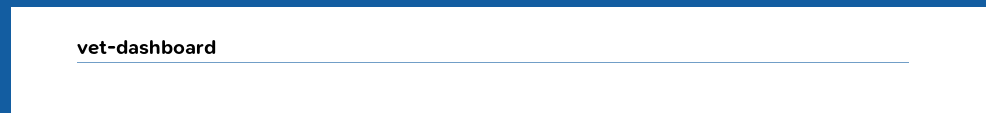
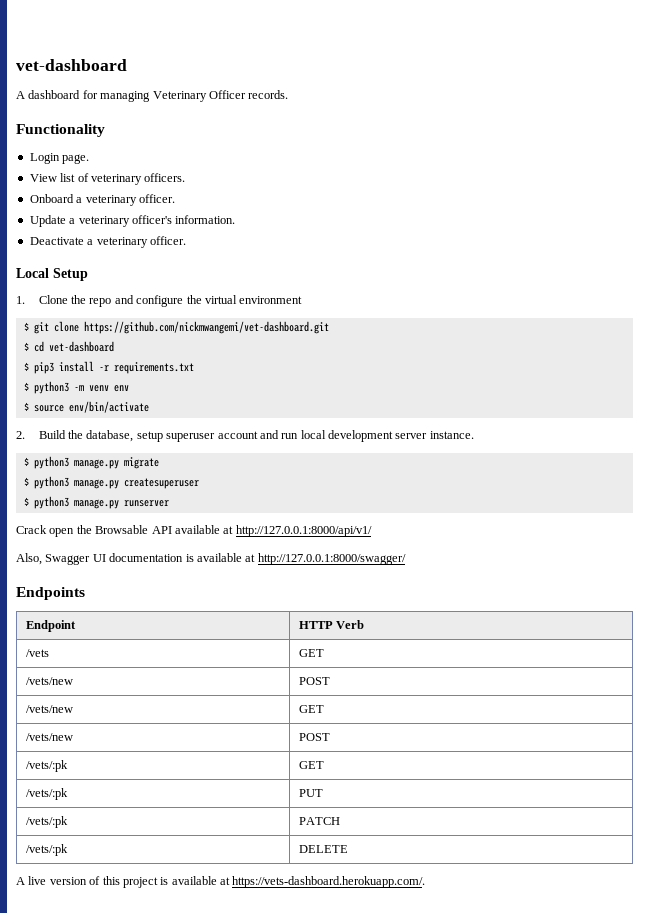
[77,40,216,55] vet-dashboard -> [16,59,127,71] [16,90,289,102] [16,124,105,137] [29,153,90,164] [29,173,186,185] [29,194,175,206] [29,215,236,227] [29,236,186,248] [16,268,88,281] [16,295,303,307] [23,321,329,334] [23,341,114,352] [23,361,194,374] [23,381,129,394] [23,401,149,413] [16,430,474,442] [23,456,159,469] [23,476,199,489] [23,496,169,509] [16,525,372,537] [16,553,406,565] [16,587,85,600] [25,620,76,632] [298,620,365,629] [25,649,49,657] [298,649,324,657] [25,677,73,685] [298,677,330,685] [25,705,73,713] [298,705,324,713] [25,733,73,741] [298,733,330,741] [25,760,68,772] [298,761,324,769] [25,788,68,800] [298,789,323,797] [25,816,68,828] [298,817,340,825] [25,844,68,856] [298,845,348,853] [16,876,426,888] vet-dashboard // A dashboard for managing Veterinary Officer records. // Functionality // Login page. // View list of veterinary officers. // Onboard a veterinary officer. // Update a veterinary officer's information. // Deactivate a veterinary officer. // Local Setup // 1. Clone the repo and configure the virtual environment // $ git clone https://github.com/nickmwangemi/vet-dashboard.git // $ cd vet-dashboard // $ pip3 install -r requirements.txt // $ python3 -m venv env // $ source env/bin/activate // 2. Build the database, setup superuser account and run local development server instance. // $ python3 manage.py migrate // $ python3 manage.py createsuperuser // $ python3 manage.py runserver // Crack open the Browsable API available at http://127.0.0.1:8000/api/v1/ // Also, Swagger UI documentation is available at http://127.0.0.1:8000/swagger/ // Endpoints // Endpoint | HTTP Verb // /vets | GET // /vets/new | POST // /vets/new | GET // /vets/new | POST // /vets/:pk | GET // /vets/:pk | PUT // /vets/:pk | PATCH // /vets/:pk | DELETE // A live version of this project is available at https://vets-dashboard.herokuapp.com/.

